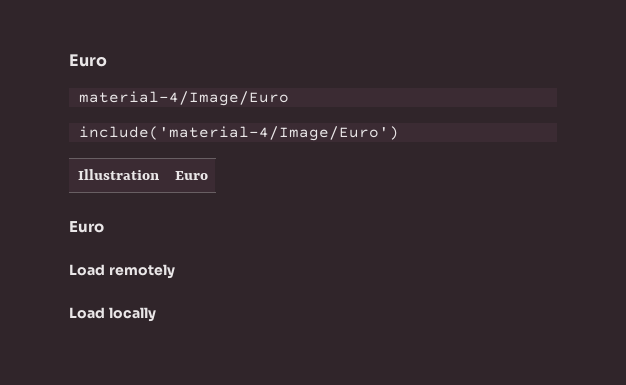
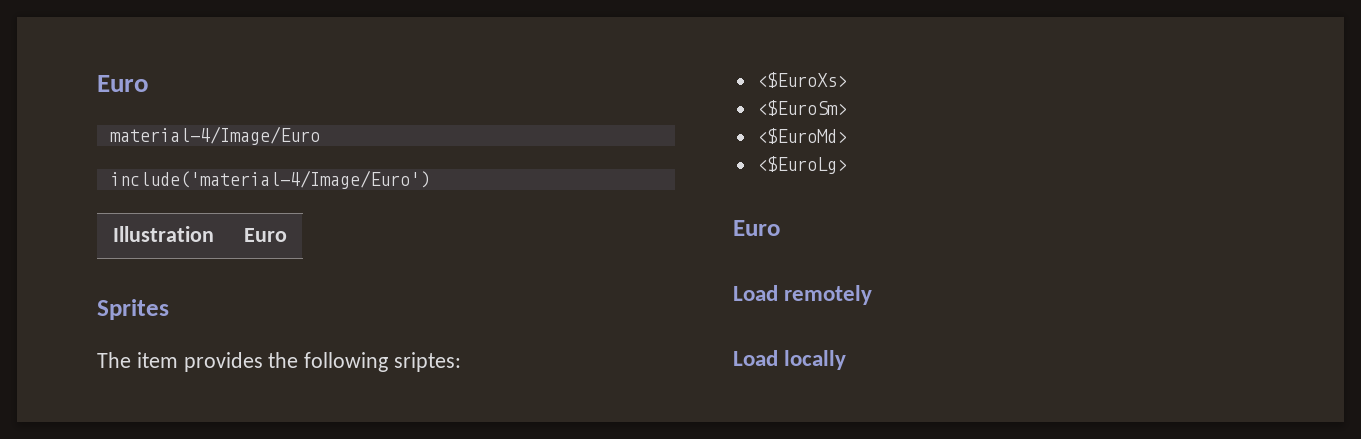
(208, 175) none -> [97,299,169,320] [97,352,462,372] [756,72,847,88] [756,100,847,116] [756,128,847,144] [756,156,847,174] // Sprites // The item provides the following sriptes: // <$EuroXs> // <$EuroSm> // <$EuroMd> // <$EuroLg>

